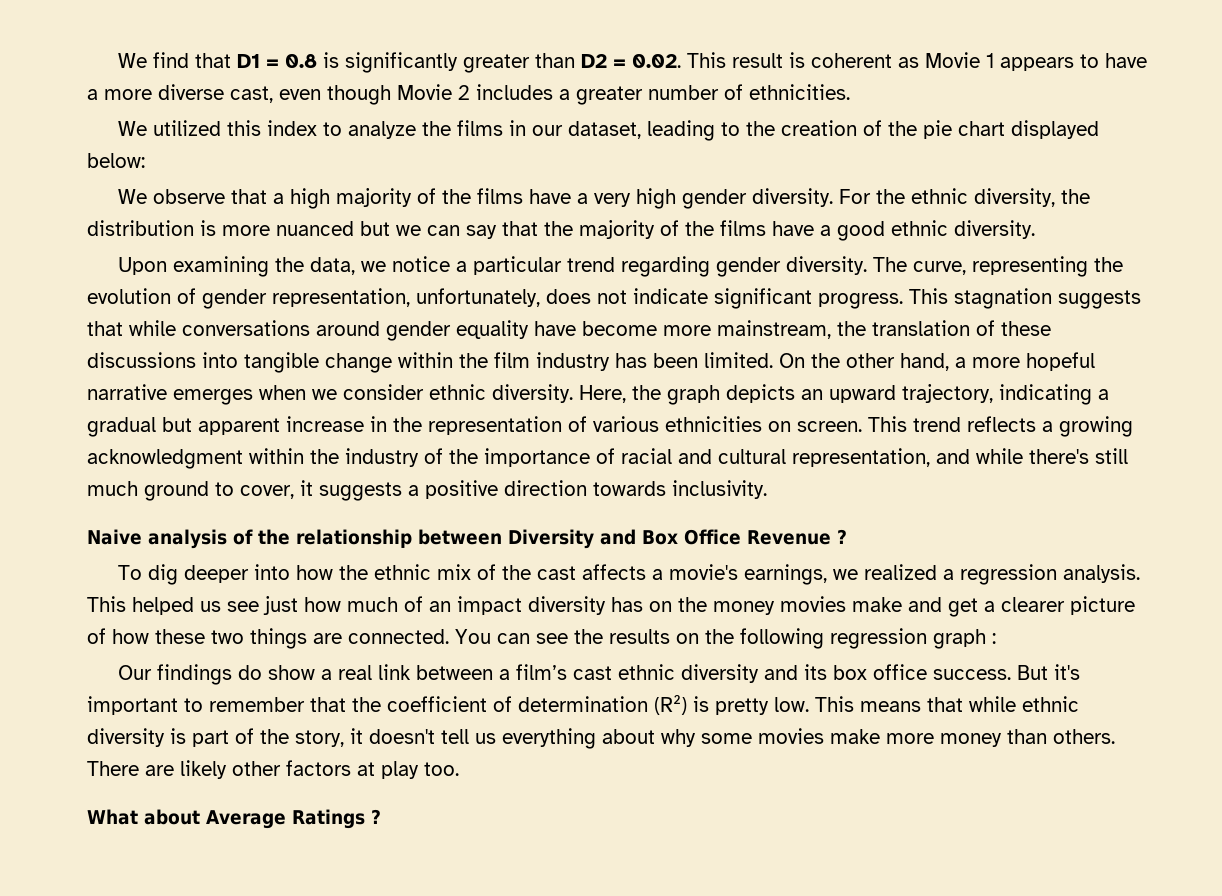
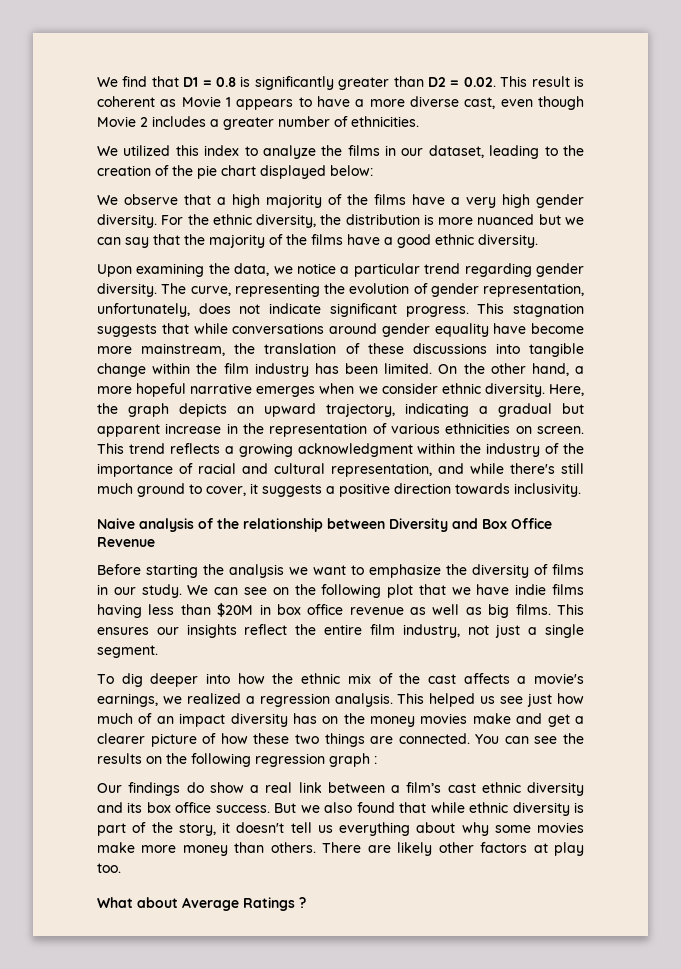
[837,529,847,544] ? -> [97,564,584,578] [97,584,584,598] [97,603,584,618] [97,624,584,638] [97,645,158,658] // Before starting the analysis we want to emphasize the diversity of films in our study. We can see on the following plot that we have indie films having less than $20M in box office revenue as well as big films. This ensures our insights reflect the entire film industry, not just a single segment.
[1053,664,1080,680] [87,695,921,715] it's important to remember that the coefficient of determination (R²) is pretty low. This means -> [300,802,395,813] we also found

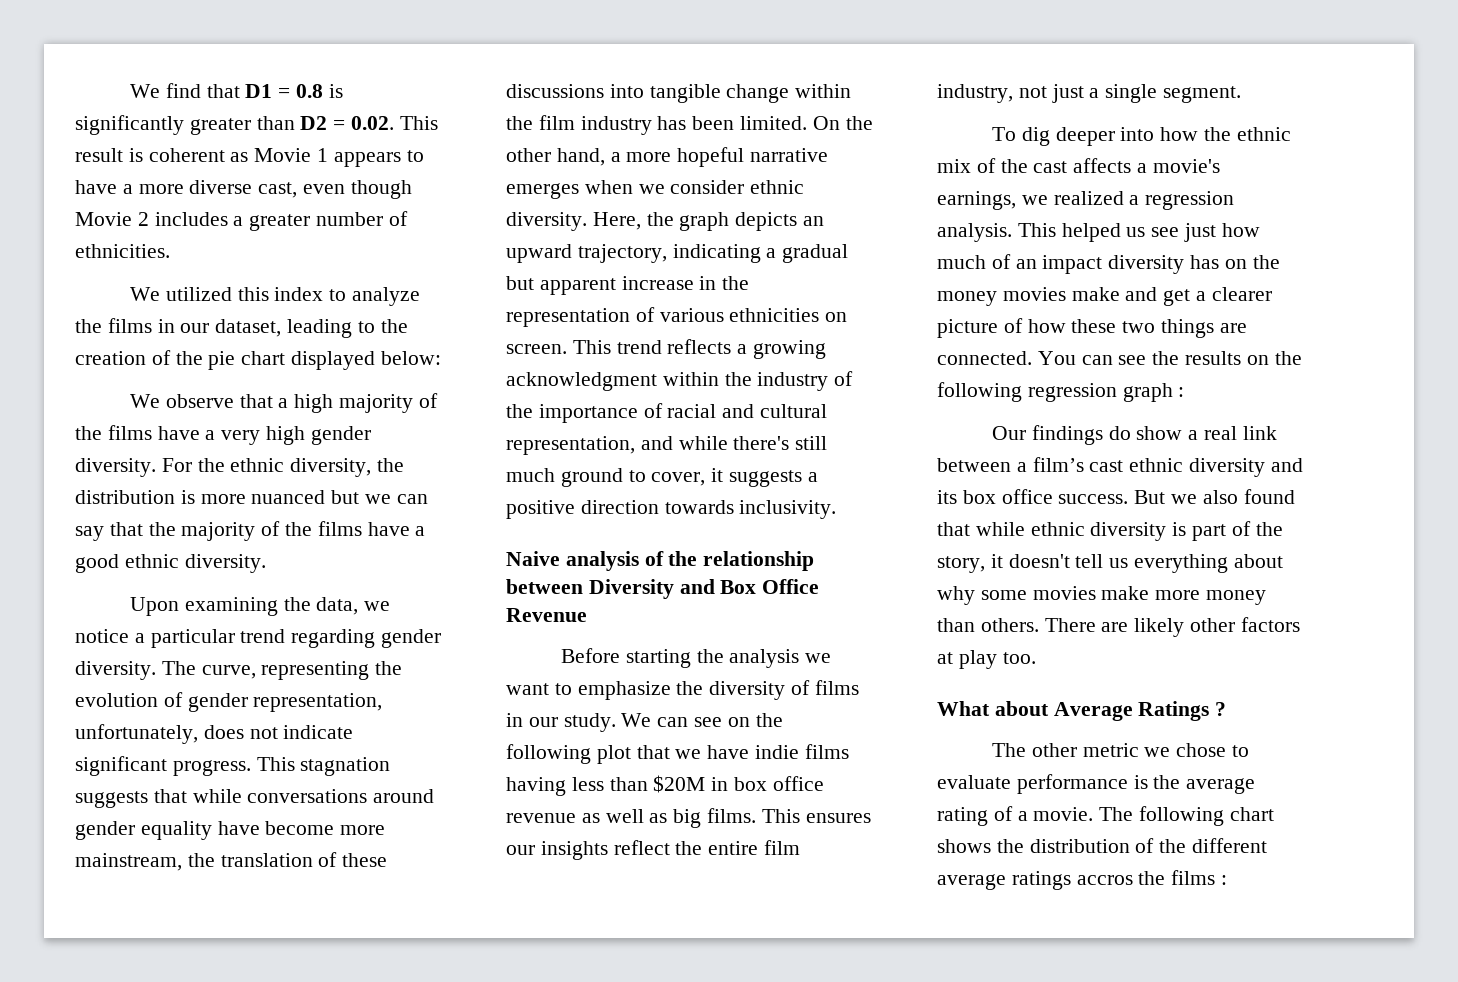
(306, 902) none -> [991,743,1249,757] [937,774,1256,794] [937,806,1274,826] [937,838,1268,853] [937,870,1228,890] // The other metric we chose to evaluate performance is the average rating of a movie. The following chart shows the distribution of the different average ratings accros the films :

